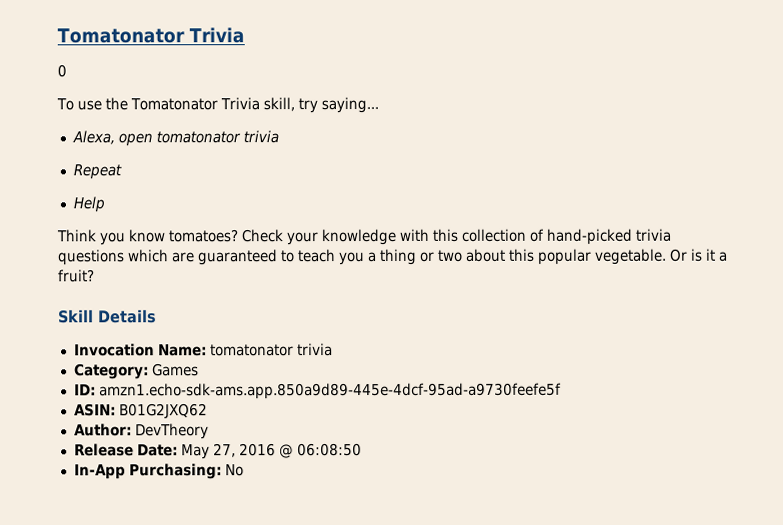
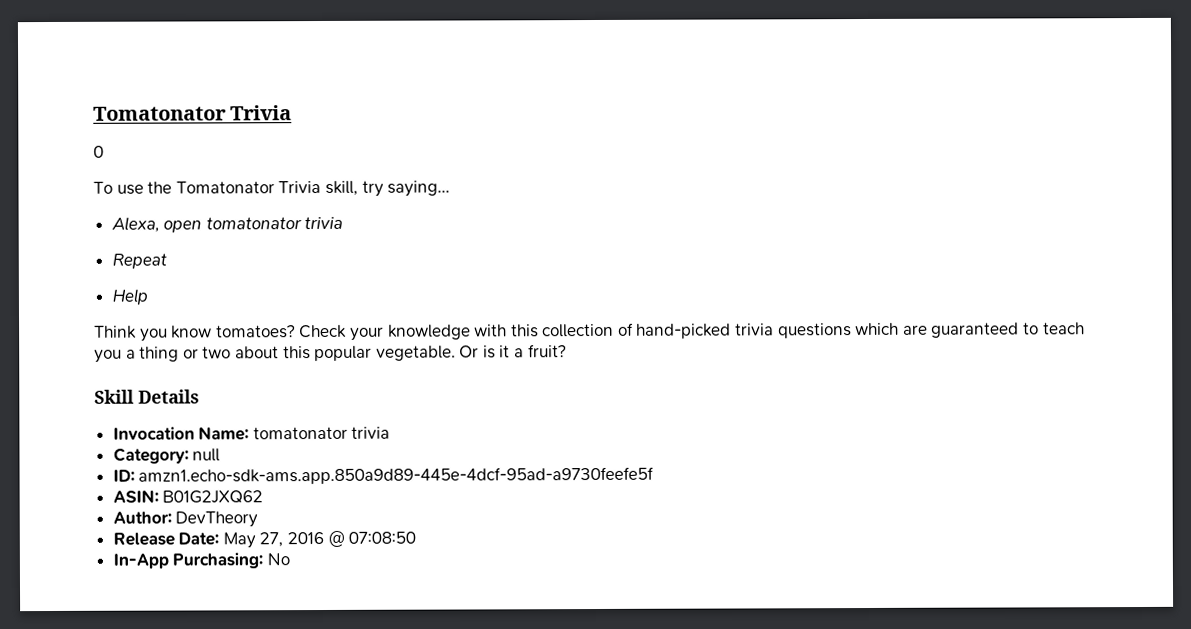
[151,363,199,377] Games -> [192,448,221,462] null
[296,443,362,457] 06:08:50 -> [348,531,417,544] 07:08:50

